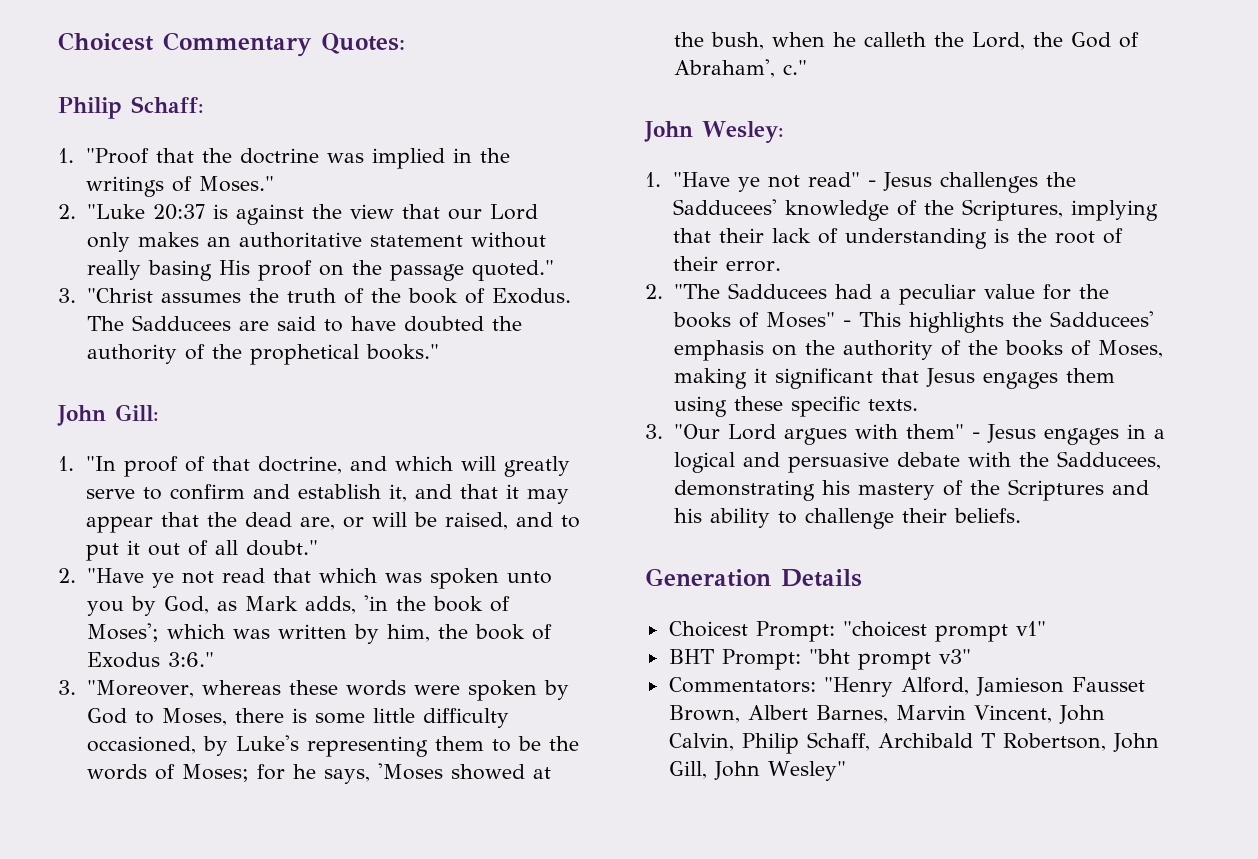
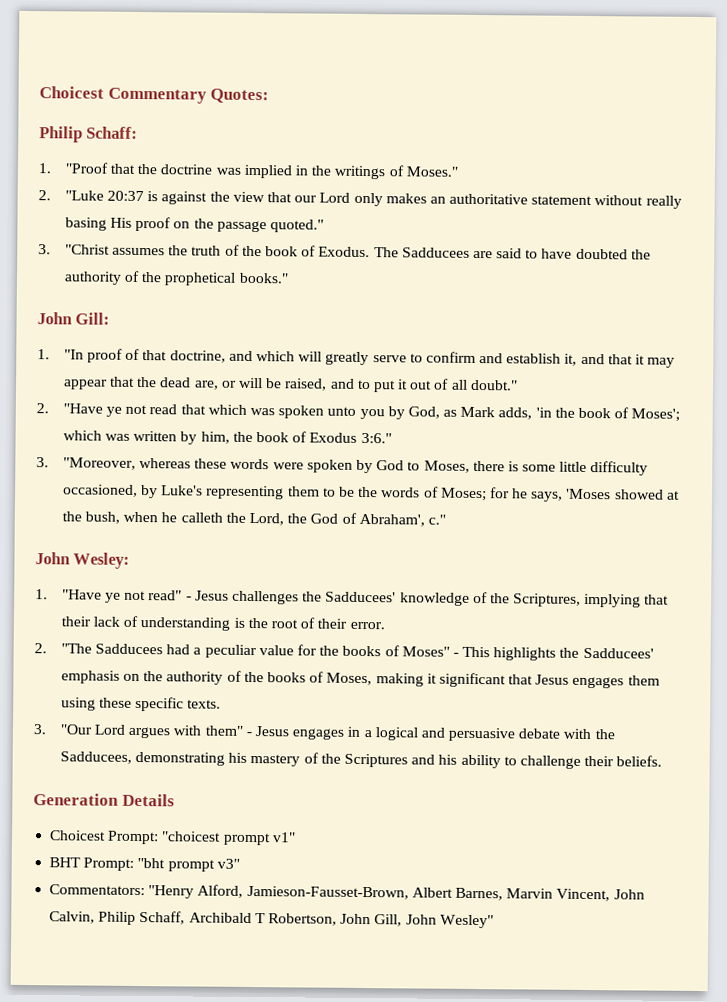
[975,677,1145,696] [668,705,740,723] Jamieson Fausset Brown, -> [246,885,409,900] Jamieson-Fausset-Brown,

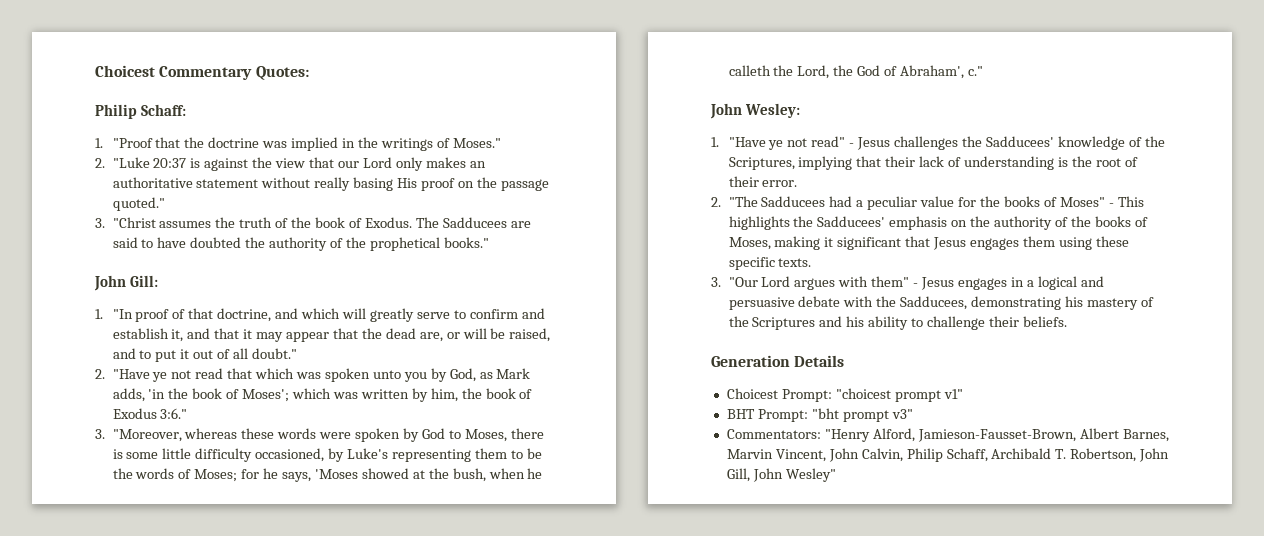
[254,913,266,924] T -> [1055,449,1067,459] T.

